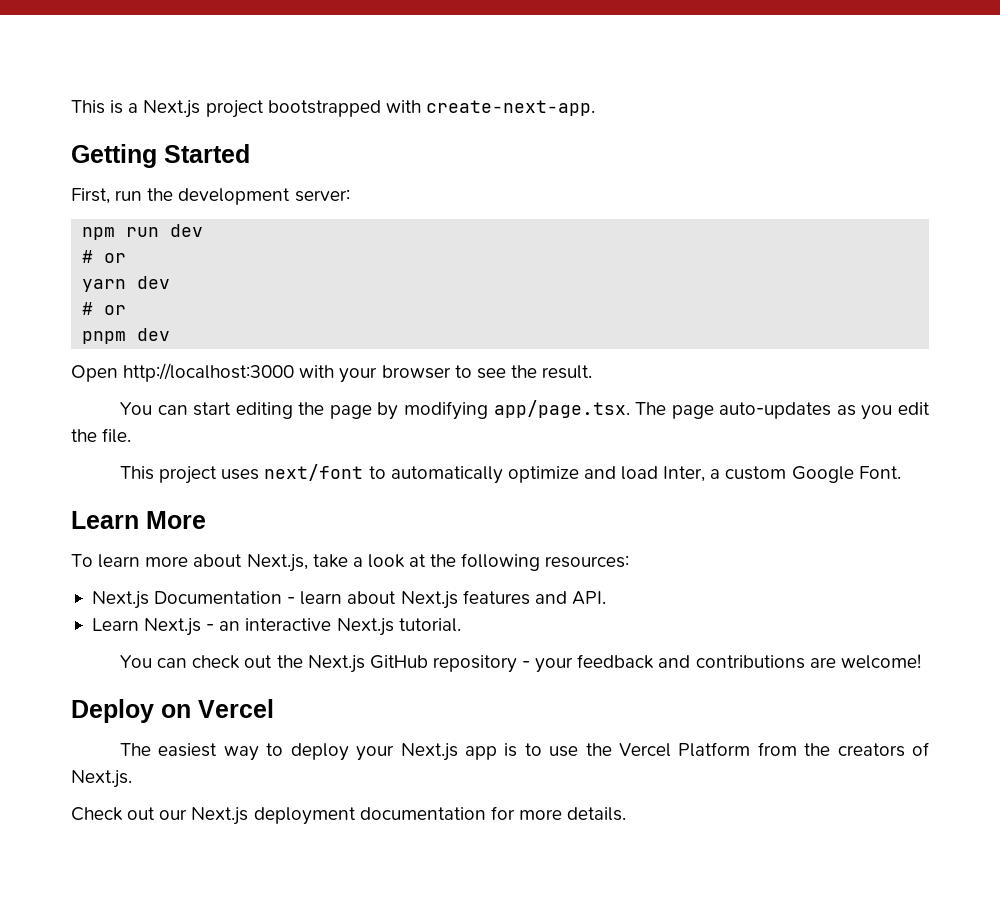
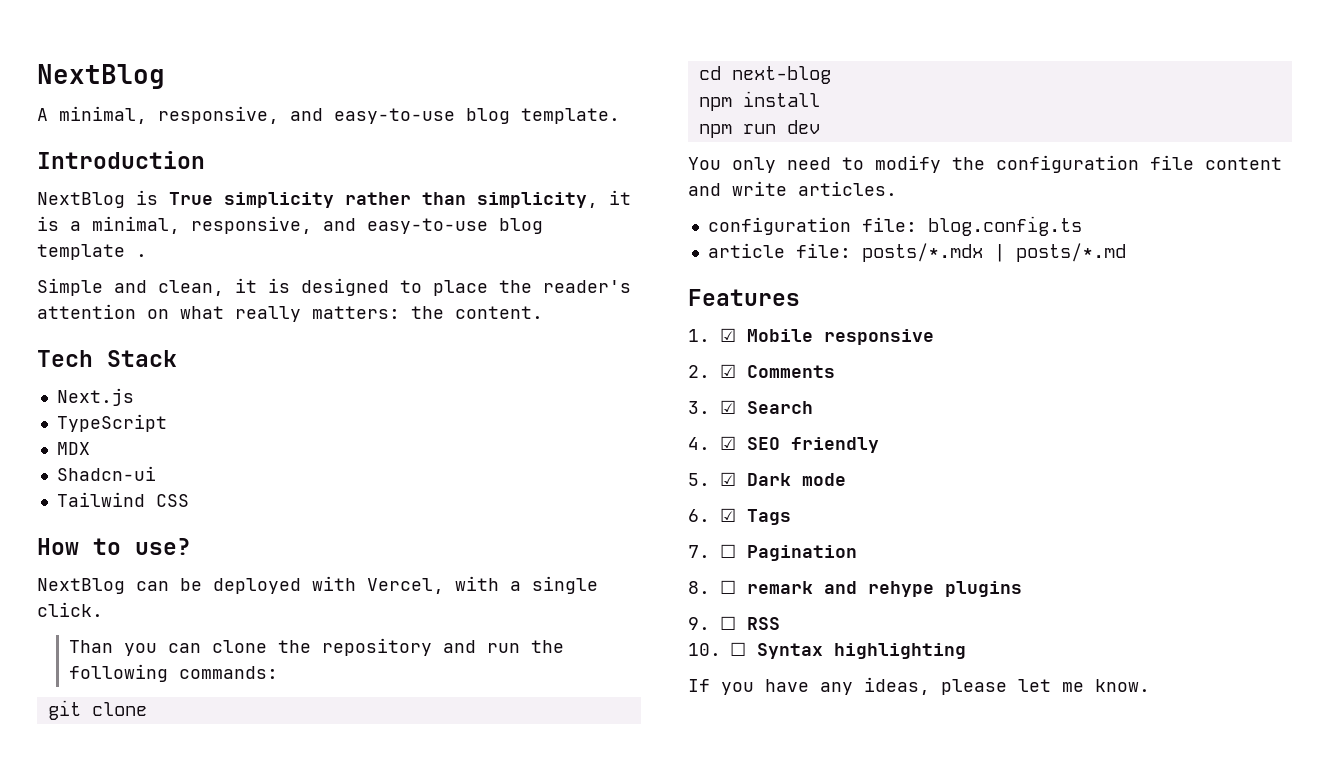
[71,100,595,118] [71,144,250,168] [71,188,350,205] [82,224,204,240] [82,250,127,263] [82,276,171,292] [82,302,127,315] [82,328,171,344] [71,363,593,383] [120,400,930,420] [71,428,132,443] [120,464,901,484] [71,511,206,529] [71,553,630,572] [91,590,606,609] [91,618,461,636] [120,654,921,673] [71,699,274,723] [120,742,930,761] [71,770,132,788] [71,806,627,825] This is a Next.js project bootstrapped with create-next-app. // Getting Started // First, run the development server: // npm run dev // # or // yarn dev // # or // pnpm dev // Open http://localhost:3000 with your browser to see the result. // You can start editing the page by modifying app/page.tsx. The page auto-updates as you edit the file. // This project uses next/font to automatically optimize and load Inter, a custom Google Font. // Learn More // To learn more about Next.js, take a look at the following resources: // Next.js Documentation - learn about Next.js features and API. // Learn Next.js - an interactive Next.js tutorial. // You can check out the Next.js GitHub repository - your feedback and contributions are welcome! // Deploy on Vercel // The easiest way to deploy your Next.js app is to use the Vercel Platform from the creators of Next.js. // Check out our Next.js deployment documentation for more details. -> [37,64,165,89] [37,106,620,124] [37,151,205,169] [37,190,631,208] [37,216,543,234] [37,244,147,260] [37,278,631,296] [37,304,543,322] [37,350,177,367] [56,388,134,406] [56,414,167,432] [56,442,90,455] [56,466,156,481] [56,492,189,507] [37,538,191,555] [37,576,598,594] [37,602,103,617] [68,638,564,656] [68,664,278,682] [47,700,147,720] [698,66,831,84] [698,91,820,111] [698,120,820,138] [688,155,1282,173] [688,181,897,196] [707,216,1082,236] [707,243,1126,262] [688,289,800,306] [688,328,934,345] [688,364,835,378] [688,400,813,414] [688,436,879,453] [688,472,846,486] [688,508,791,525] [688,544,857,561] [688,580,1022,597] [688,616,780,630] [688,642,966,659] [688,677,1150,695] NextBlog // A minimal, responsive, and easy-to-use blog template. // Introduction // NextBlog is True simplicity rather than simplicity, it is a minimal, responsive, and easy-to-use blog template . // Simple and clean, it is designed to place the reader's attention on what really matters: the content. // Tech Stack // Next.js // TypeScript // MDX // Shadcn-ui // Tailwind CSS // How to use? // NextBlog can be deployed with Vercel, with a single click. // Than you can clone the repository and run the following commands: // git clone // cd next-blog // npm install // npm run dev // You only need to modify the configuration file content and write articles. // configuration file: blog.config.ts // article file: posts/*.mdx | posts/*.md // Features // 1. ☑ Mobile responsive // 2. ☑ Comments // 3. ☑ Search // 4. ☑ SEO friendly // 5. ☑ Dark mode // 6. ☑ Tags // 7. ☐ Pagination // 8. ☐ remark and rehype plugins // 9. ☐ RSS // 10. ☐ Syntax highlighting // If you have any ideas, please let me know.

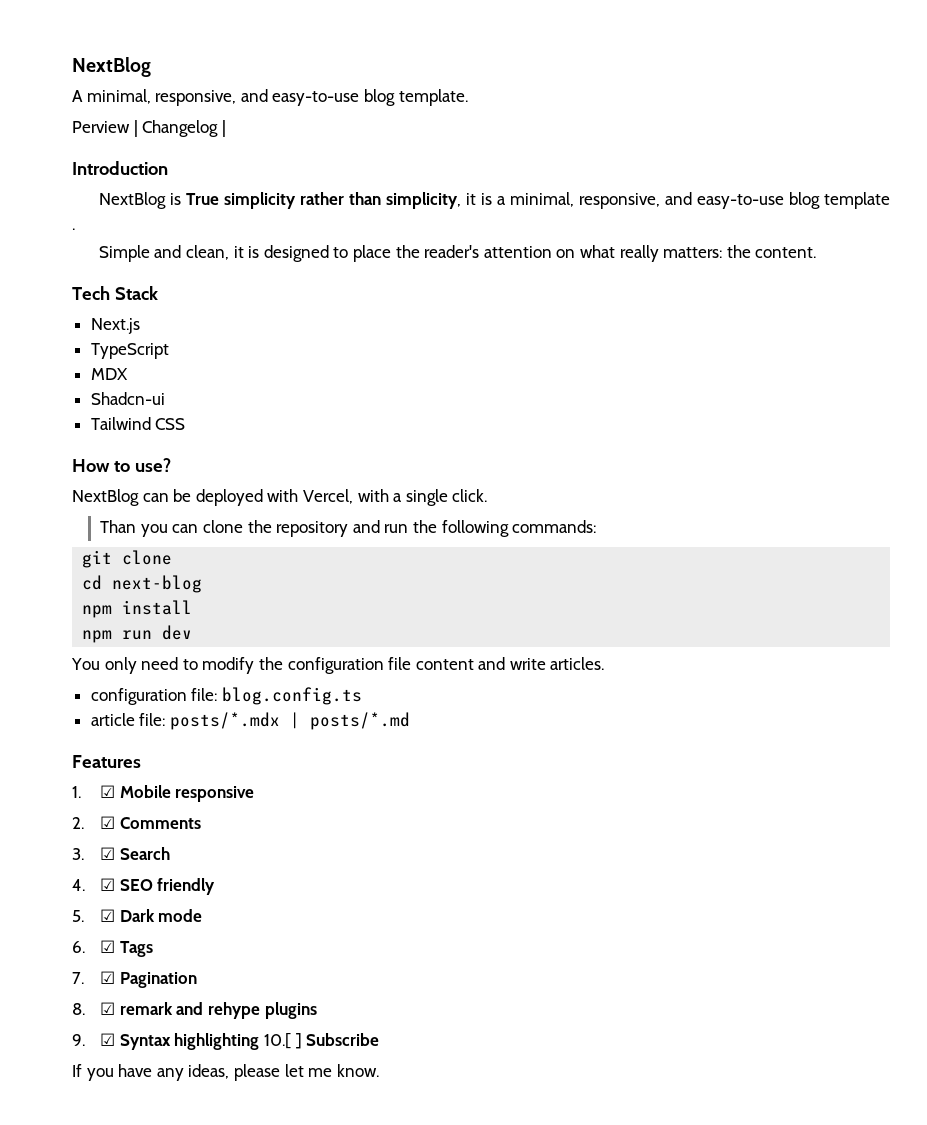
(620, 116) none -> [72,120,226,137] // Perview | Changelog |
[719,544,736,558] ☐ -> [100,971,116,984] ☑
[719,580,736,594] ☐ -> [100,1002,116,1015] ☑
[719,616,780,630] [688,642,746,656] ☐ RSS // 10. ☐ -> [100,1033,116,1046] ☑
(966, 651) none -> [264,1033,380,1049] 10.[ ] Subscribe

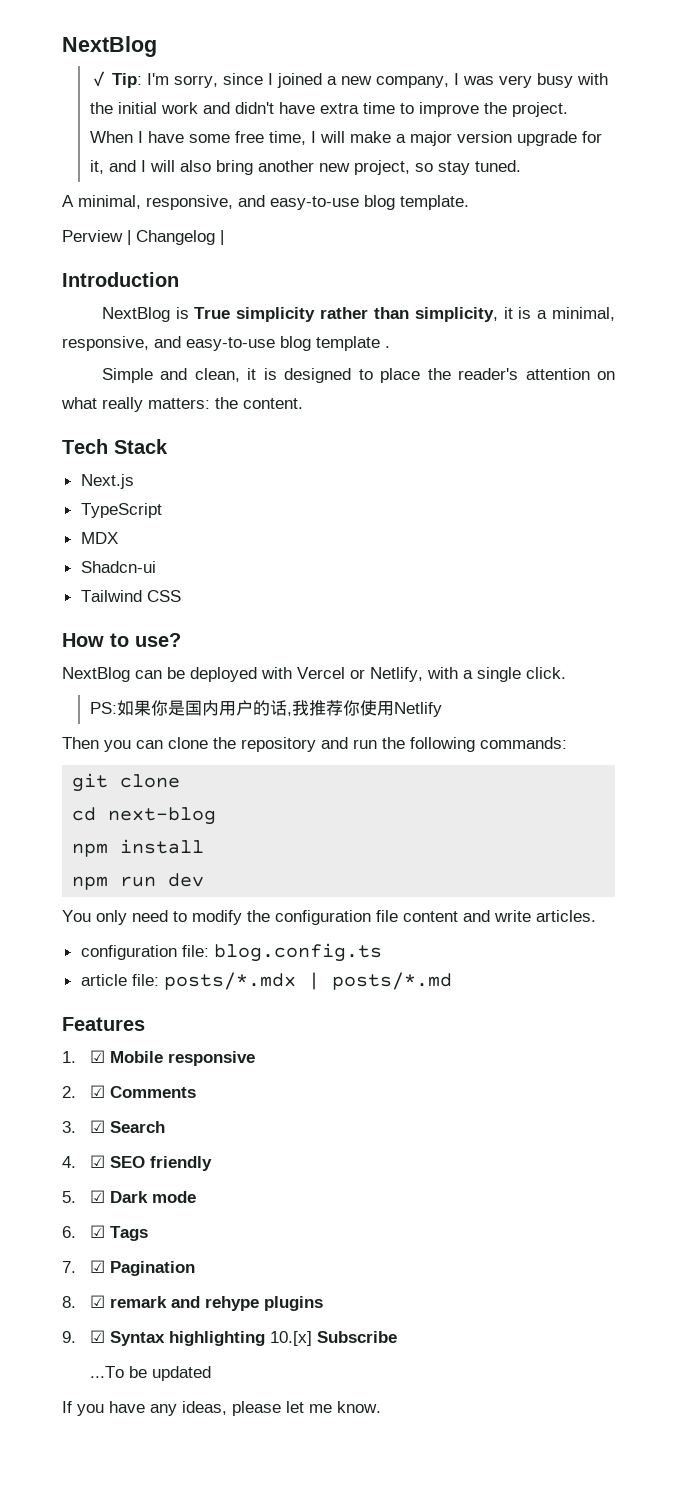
[72,57,151,77] NextBlog -> [62,36,157,57] [89,71,608,88] [89,102,568,117] [89,131,602,146] [89,160,521,175] NextBlog // ✓ Tip: I'm sorry, since I joined a new company, I was very busy with the initial work and didn't have extra time to improve the project. When I have some free time, I will make a major version upgrade for it, and I will also bring another new project, so stay tuned.
[302,489,353,504] Vercel, -> [297,667,423,682] Vercel or Netlify,
[100,520,137,533] Than -> [89,700,442,717] [62,737,99,749] PS:如果你是国内用户的话,我推荐你使用Netlify // Then
[264,1033,302,1049] 10.[ ] -> [269,1331,312,1346] 10.[x]
(380, 1039) none -> [89,1366,211,1381] // ...To be updated

